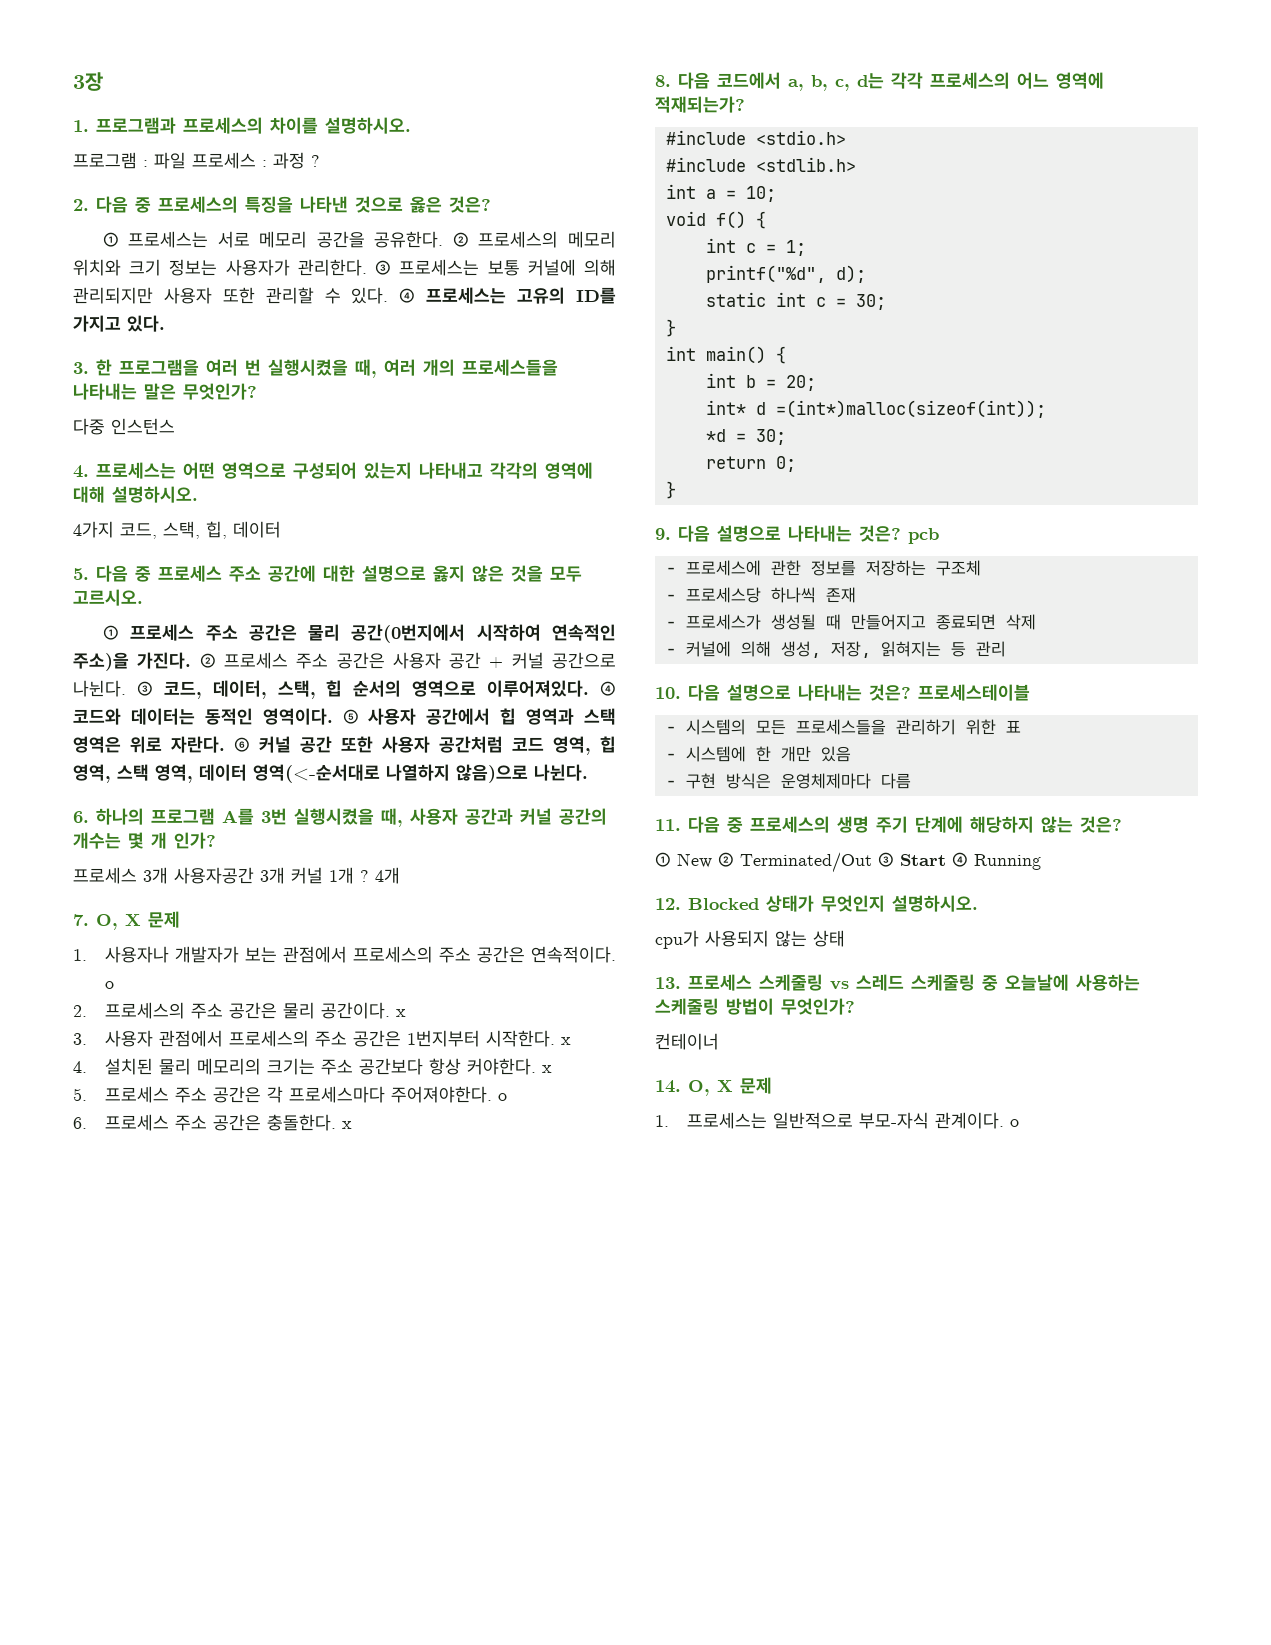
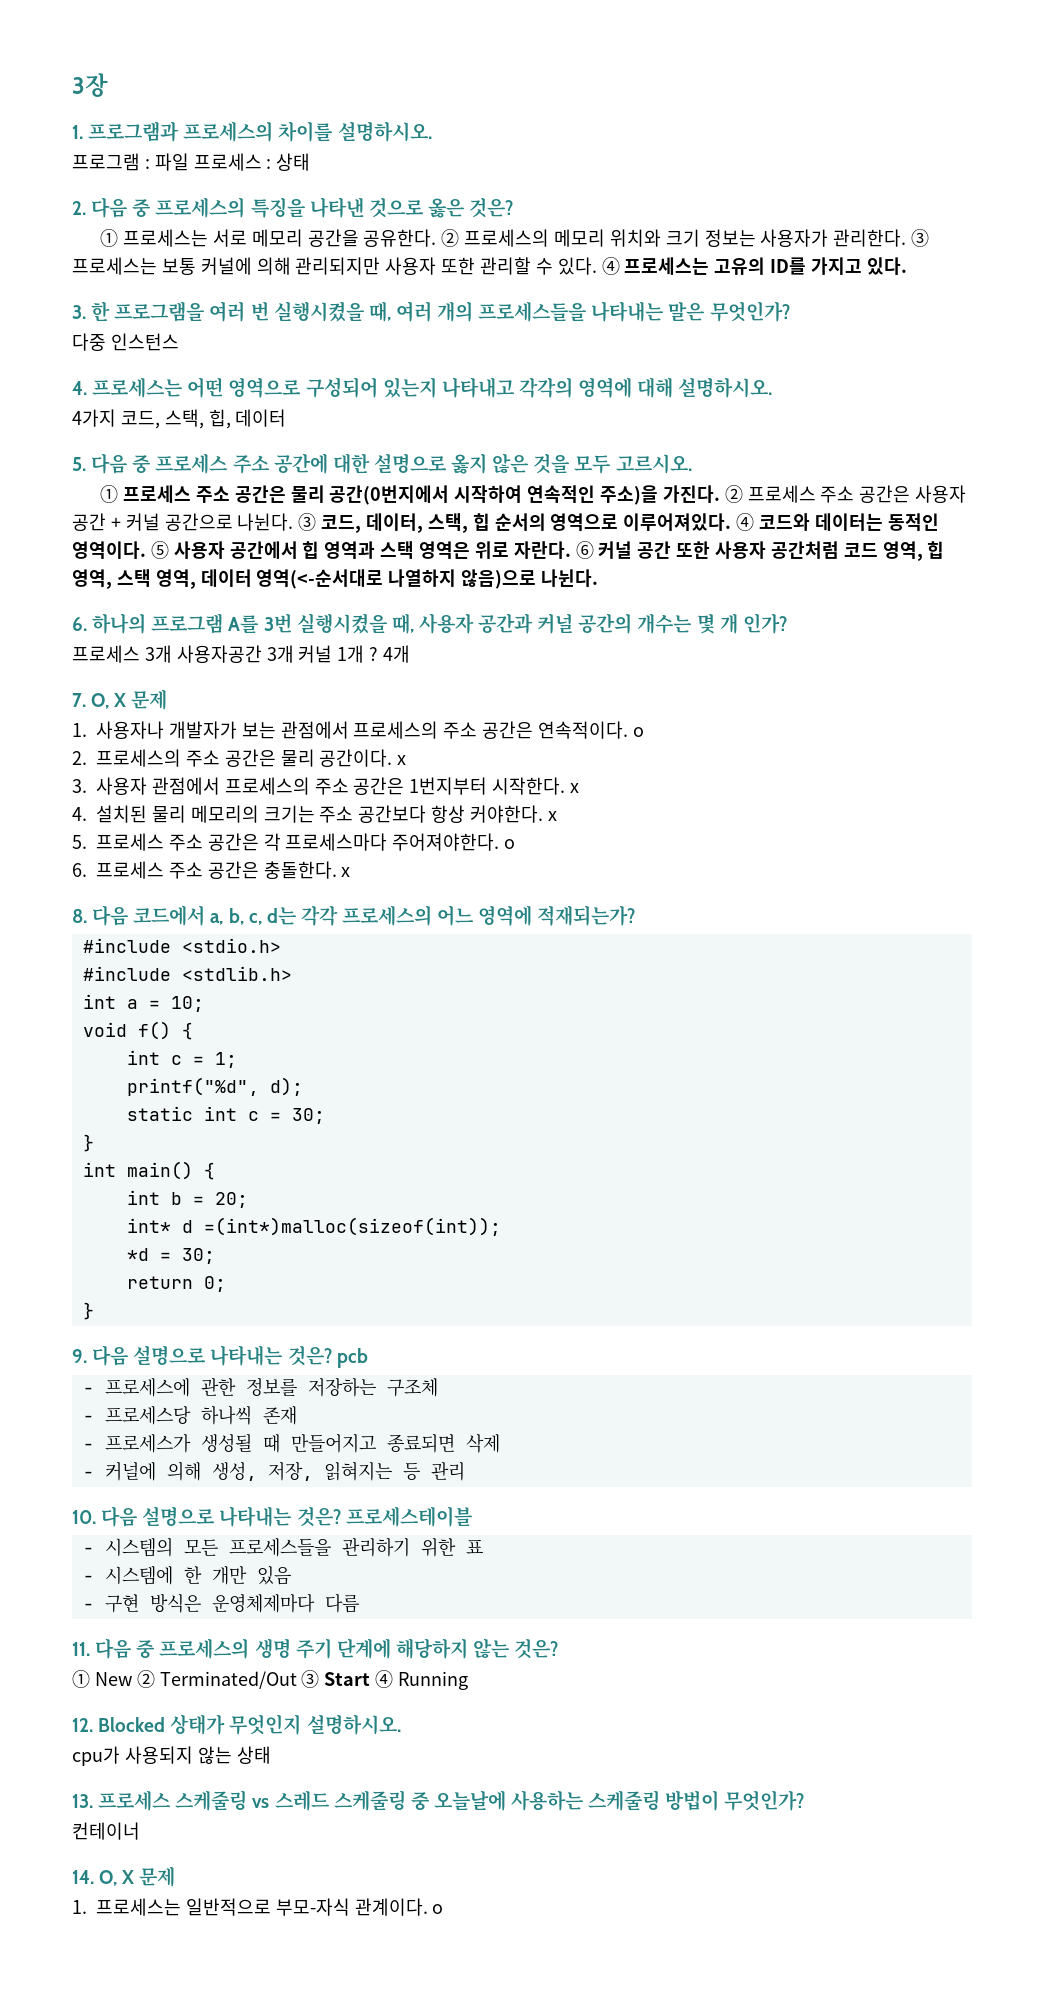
[273,152,320,169] 과정 ? -> [276,153,311,171] 상태

